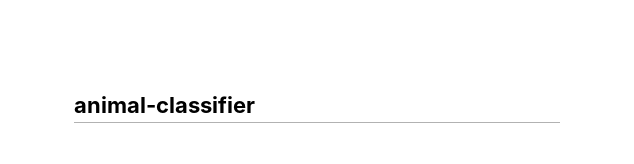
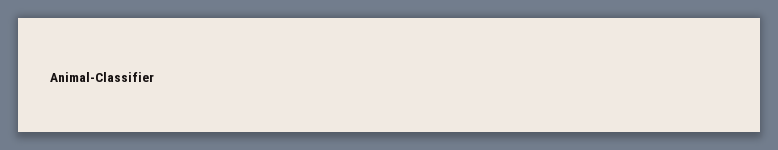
[74,96,255,113] animal-classifier -> [50,72,154,82] Animal-Classifier

